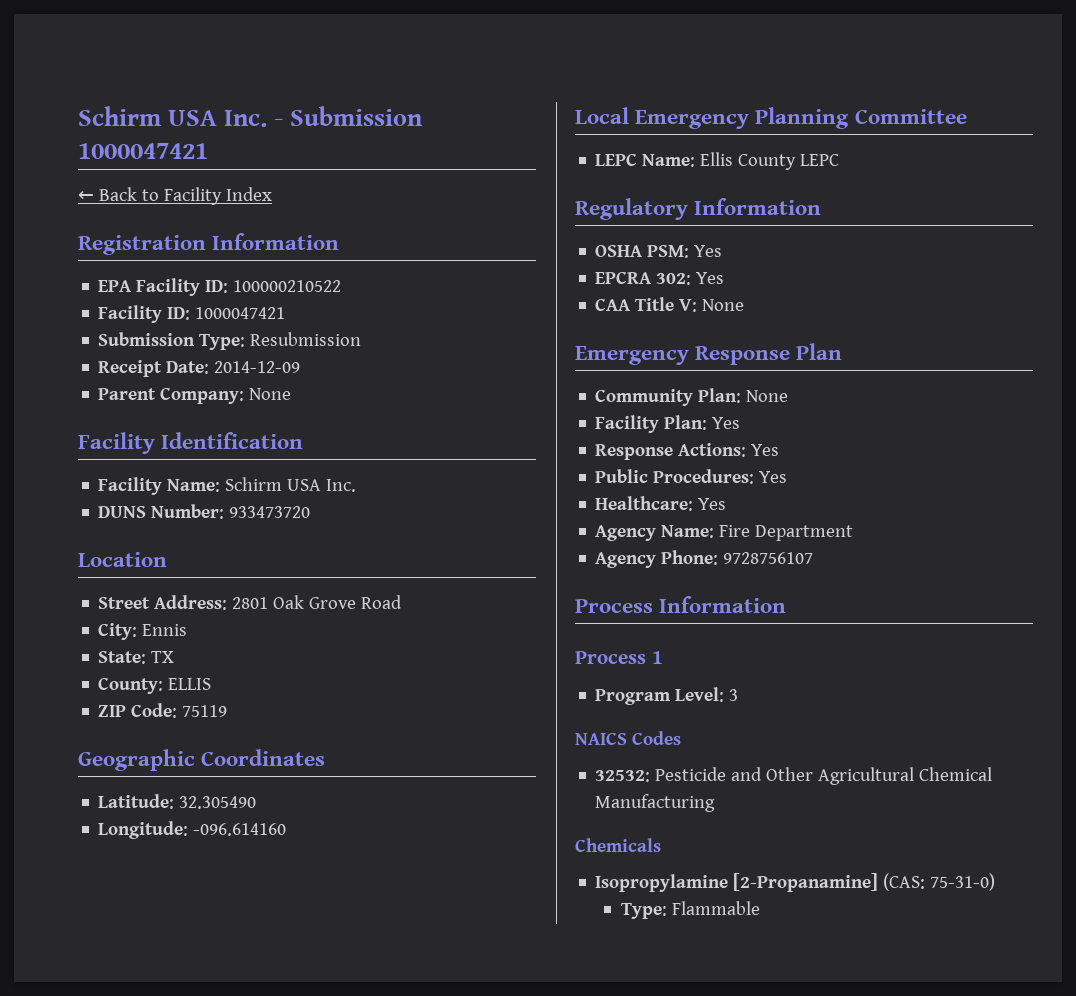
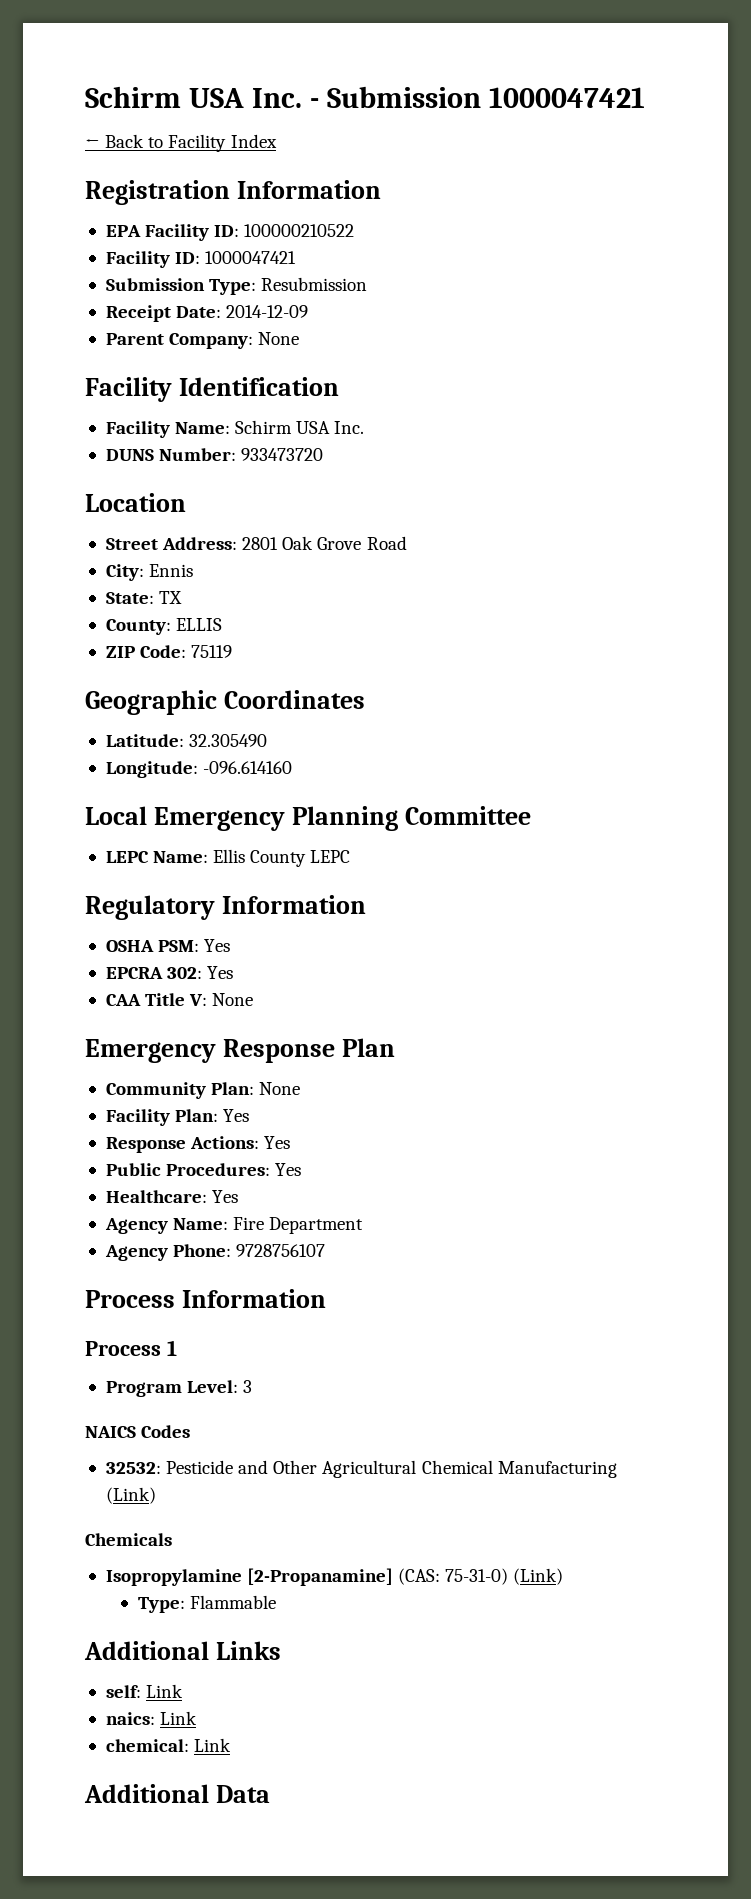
(716, 803) none -> [105,1487,156,1504] (Link)
(996, 882) none -> [513,1568,564,1585] (Link)
(760, 908) none -> [84,1641,281,1660] [105,1684,184,1698] [105,1711,198,1725] [105,1738,232,1752] [84,1784,270,1803] // Additional Links // self: Link // naics: Link // chemical: Link // Additional Data

